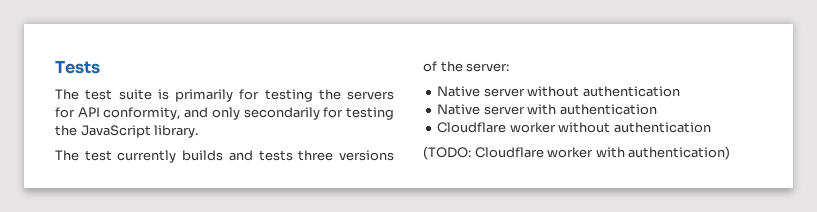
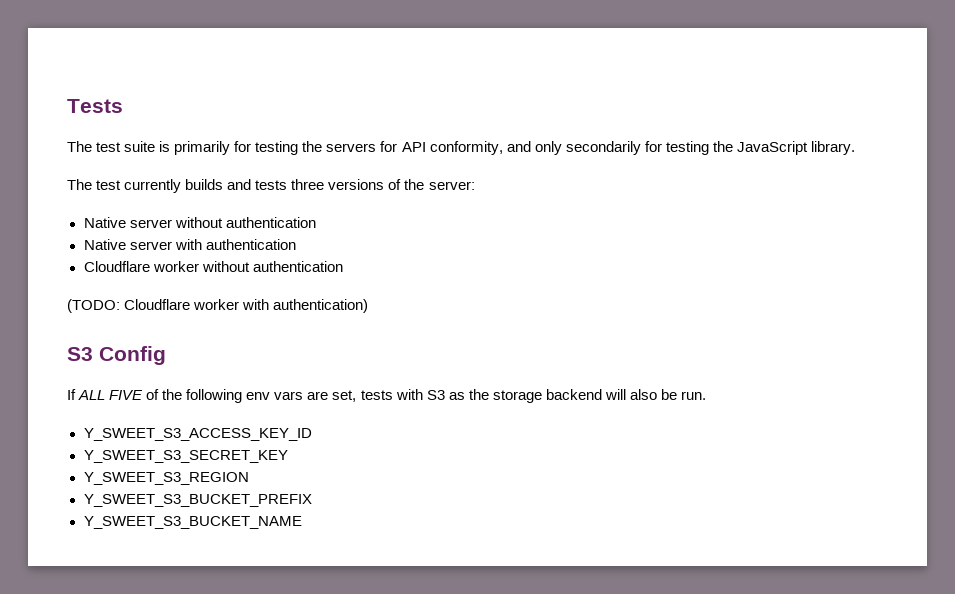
(731, 153) none -> [67,346,166,365] [67,389,706,403] [83,428,312,441] [83,450,288,463] [83,472,249,485] [83,494,312,507] [83,516,302,529] // S3 Config // If ALL FIVE of the following env vars are set, tests with S3 as the storage backend will also be run. // Y_SWEET_S3_ACCESS_KEY_ID // Y_SWEET_S3_SECRET_KEY // Y_SWEET_S3_REGION // Y_SWEET_S3_BUCKET_PREFIX // Y_SWEET_S3_BUCKET_NAME

